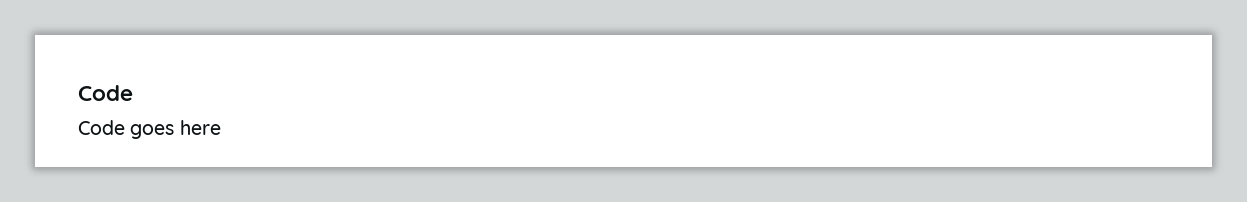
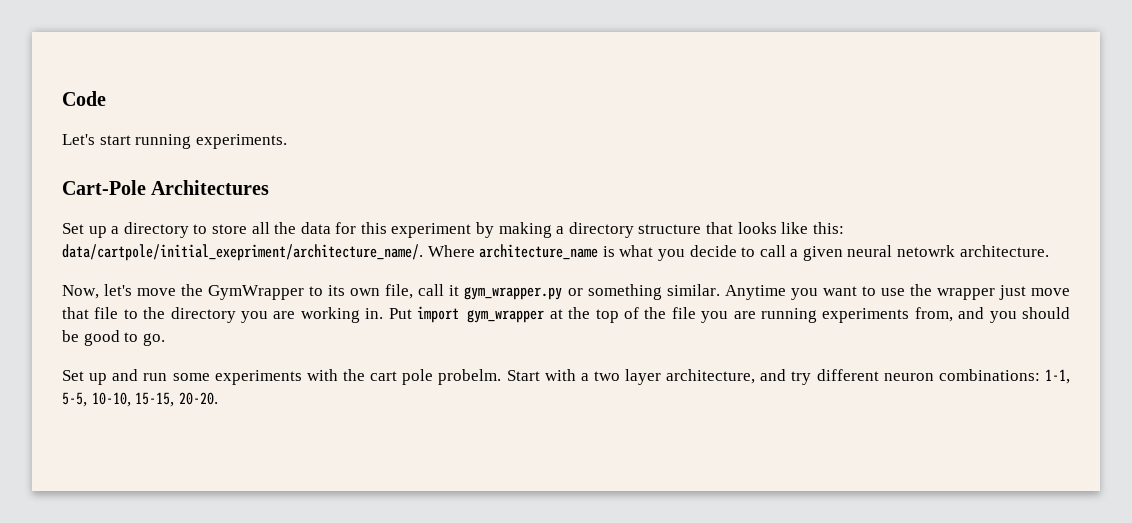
[78,120,221,139] Code goes here -> [62,134,287,149] [62,180,270,195] [62,222,844,238] [62,244,1049,261] [62,284,1070,300] [62,306,1070,323] [62,330,165,346] [62,369,1070,385] [62,392,218,407] Let's start running experiments. // Cart-Pole Architectures // Set up a directory to store all the data for this experiment by making a directory structure that looks like this: data/cartpole/initial_exepriment/architecture_name/. Where architecture_name is what you decide to call a given neural netowrk architecture. // Now, let's move the GymWrapper to its own file, call it gym_wrapper.py or something similar. Anytime you want to use the wrapper just move that file to the directory you are working in. Put import gym_wrapper at the top of the file you are running experiments from, and you should be good to go. // Set up and run some experiments with the cart pole probelm. Start with a two layer architecture, and try different neuron combinations: 1-1, 5-5, 10-10, 15-15, 20-20.

